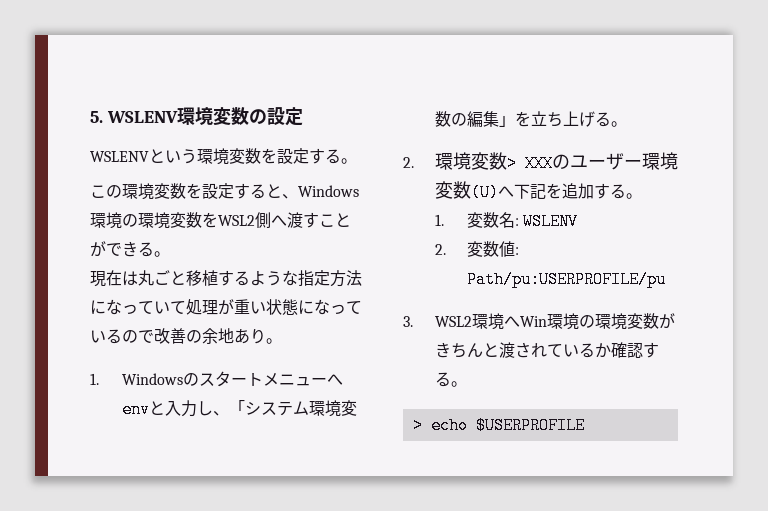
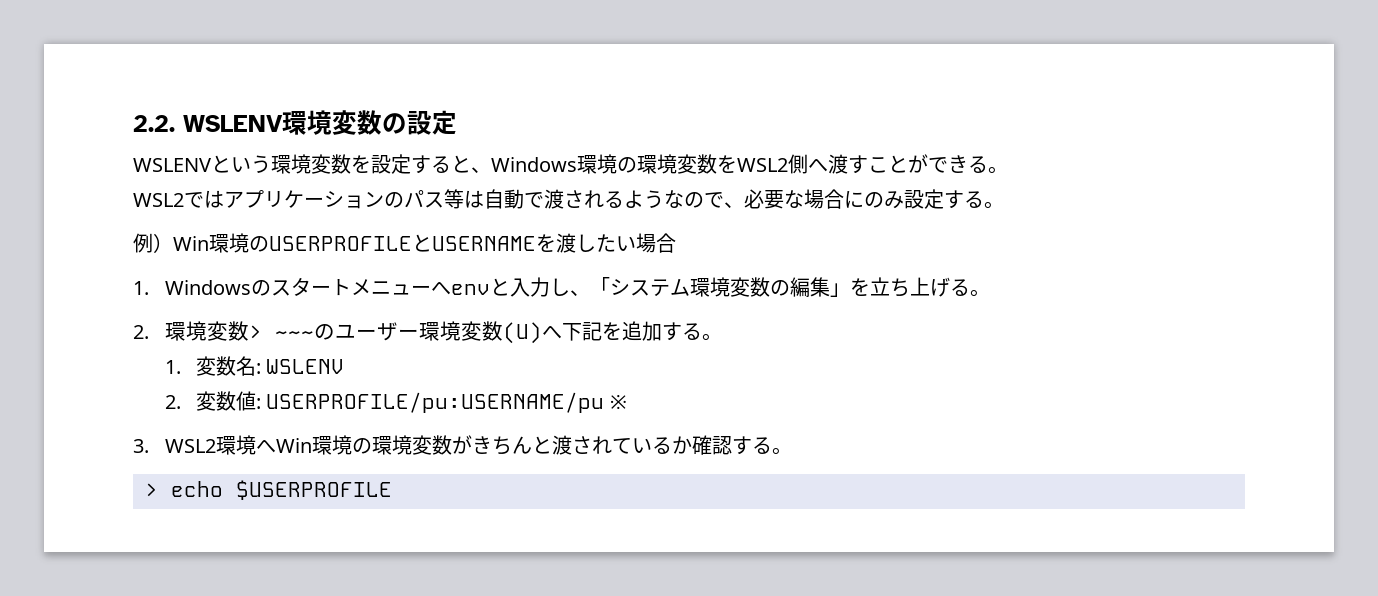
[90,111,103,123] 5. -> [133,115,175,132] 2.2.
[341,158,357,164] [90,183,266,200] 。 // この環境変数を設定する -> (451, 164) none
[90,270,362,287] [90,299,362,315] [90,328,282,345] 現在は丸ごと移植するような指定方法になっていて処理が重い状態になっているので改善の余地あり。 -> [133,189,1004,209] [133,233,676,253] WSL2ではアプリケーションのパス等は自動で渡されるようなので、必要な場合にのみ設定する。 // 例）Win環境のUSERPROFILEとUSERNAMEを渡したい場合
[524,155,553,172] XXX -> [274,331,314,339] ~~~
[466,271,666,288] Path/pu:USERPROFILE/pu -> [266,392,627,413] USERPROFILE/pu:USERNAME/pu ※

